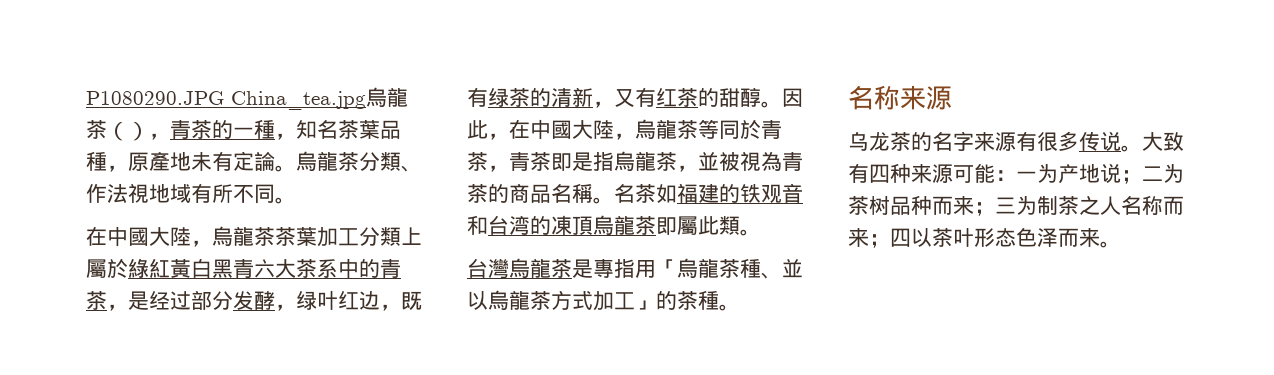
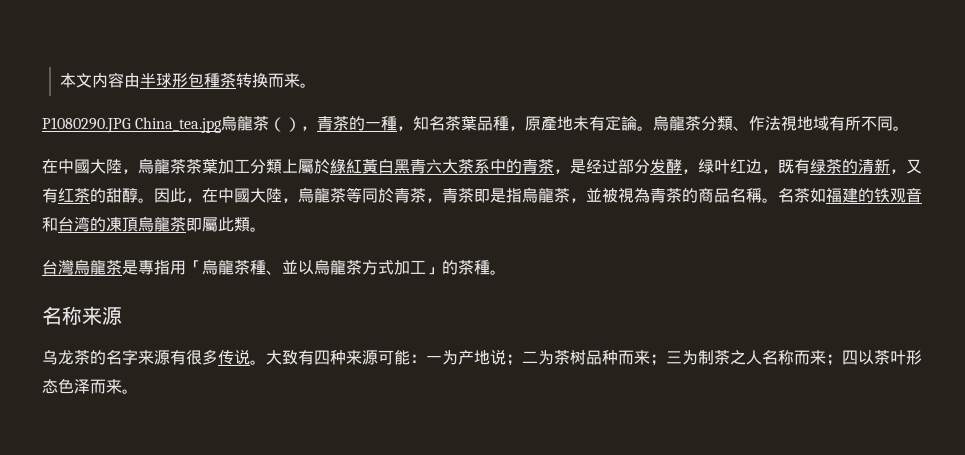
(86, 98) none -> [59,72,316,88] 本文内容由半球形包種茶转换而来。 //

